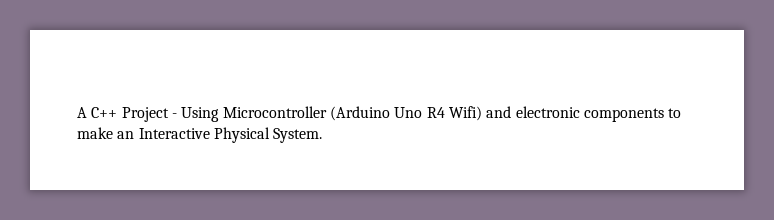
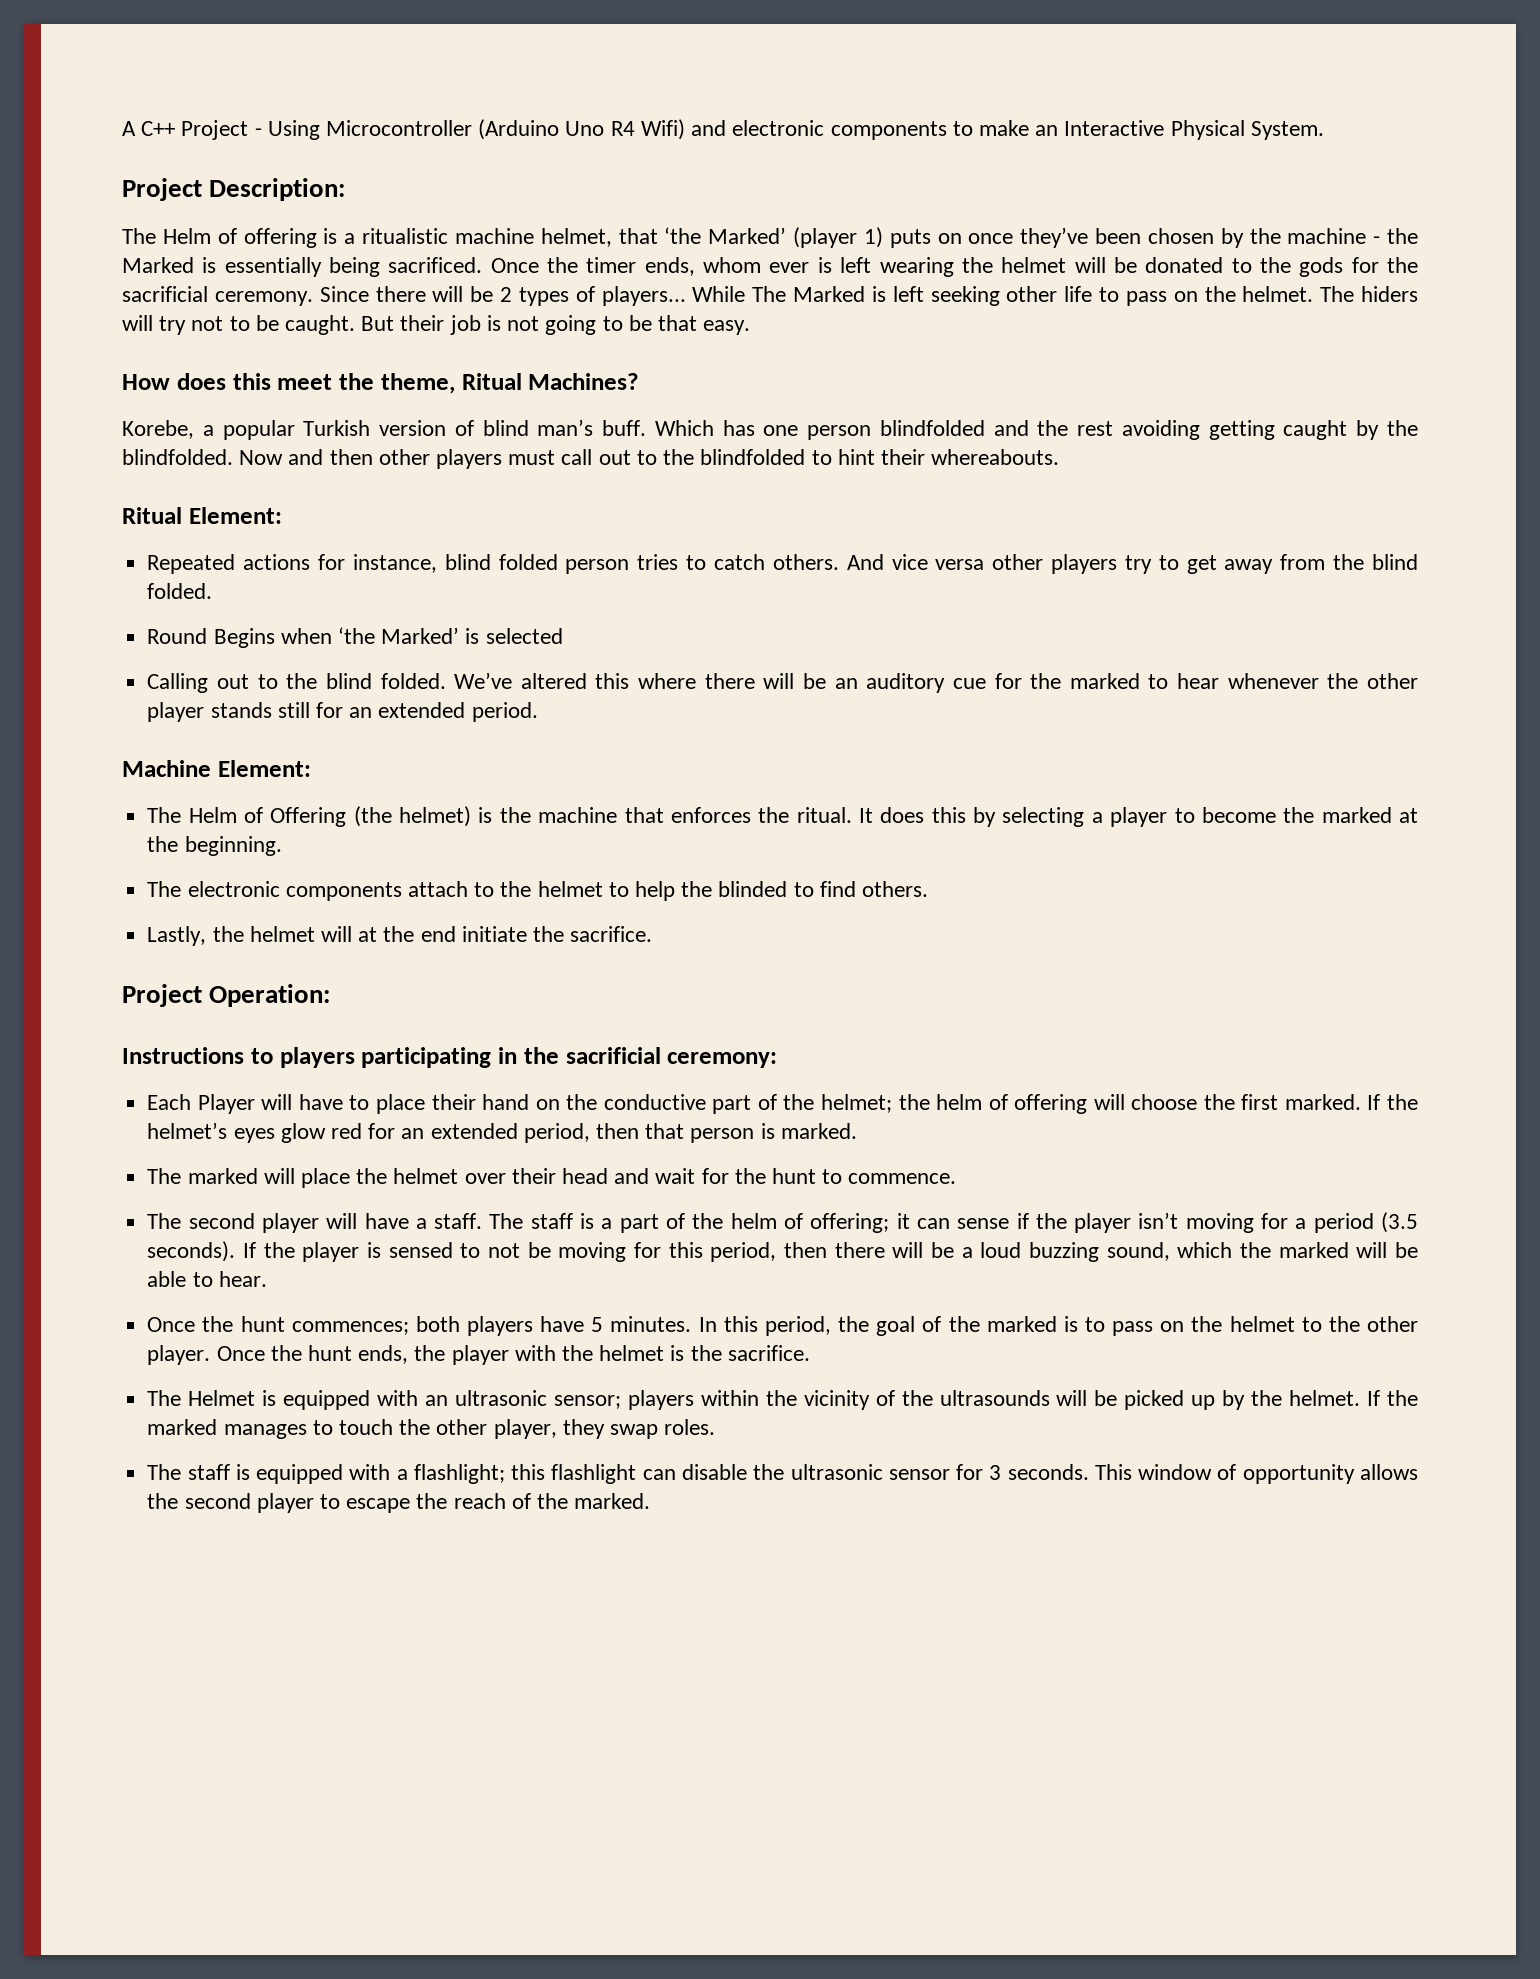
(323, 135) none -> [122,178,346,201] [122,227,1418,248] [122,257,1418,277] [122,286,1418,306] [122,315,751,335] [122,373,640,394] [122,419,1419,440] [122,449,1060,469] [122,507,282,524] [147,554,1418,574] [147,583,213,599] [147,627,563,648] [147,672,1418,693] [147,702,538,722] [122,760,311,777] [147,806,1418,827] [147,836,282,856] [147,881,929,901] [147,926,653,946] [122,984,331,1007] [122,1047,778,1068] [147,1094,1418,1114] [147,1122,857,1143] [147,1168,957,1188] [147,1212,1419,1233] [147,1241,1418,1262] [147,1271,267,1287] [147,1316,1418,1336] [147,1345,810,1365] [147,1390,1419,1410] [147,1419,716,1439] [147,1464,1418,1484] [147,1493,651,1513] // Project Description: // The Helm of offering is a ritualistic machine helmet, that ‘the Marked’ (player 1) puts on once they’ve been chosen by the machine - the Marked is essentially being sacrificed. Once the timer ends, whom ever is left wearing the helmet will be donated to the gods for the sacrificial ceremony. Since there will be 2 types of players... While The Marked is left seeking other life to pass on the helmet. The hiders will try not to be caught. But their job is not going to be that easy. // How does this meet the theme, Ritual Machines? // Korebe, a popular Turkish version of blind man’s buff. Which has one person blindfolded and the rest avoiding getting caught by the blindfolded. Now and then other players must call out to the blindfolded to hint their whereabouts. // Ritual Element: // Repeated actions for instance, blind folded person tries to catch others. And vice versa other players try to get away from the blind folded. // Round Begins when ‘the Marked’ is selected // Calling out to the blind folded. We’ve altered this where there will be an auditory cue for the marked to hear whenever the other player stands still for an extended period. // Machine Element: // The Helm of Offering (the helmet) is the machine that enforces the ritual. It does this by selecting a player to become the marked at the beginning. // The electronic components attach to the helmet to help the blinded to find others. // Lastly, the helmet will at the end initiate the sacrifice. // Project Operation: // Instructions to players participating in the sacrificial ceremony: // Each Player will have to place their hand on the conductive part of the helmet; the helm of offering will choose the first marked. If the helmet’s eyes glow red for an extended period, then that person is marked. // The marked will place the helmet over their head and wait for the hunt to commence. // The second player will have a staff. The staff is a part of the helm of offering; it can sense if the player isn’t moving for a period (3.5 seconds). If the player is sensed to not be moving for this period, then there will be a loud buzzing sound, which the marked will be able to hear. // Once the hunt commences; both players have 5 minutes. In this period, the goal of the marked is to pass on the helmet to the other player. Once the hunt ends, the player with the helmet is the sacrifice. // The Helmet is equipped with an ultrasonic sensor; players within the vicinity of the ultrasounds will be picked up by the helmet. If the marked manages to touch the other player, they swap roles. // The staff is equipped with a flashlight; this flashlight can disable the ultrasonic sensor for 3 seconds. This window of opportunity allows the second player to escape the reach of the marked.

